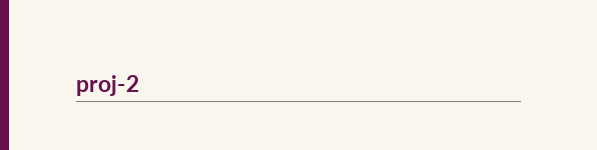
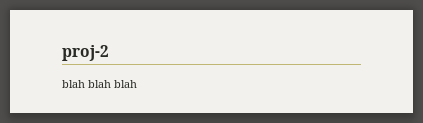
(139, 85) none -> [62,80,137,88] // blah blah blah

